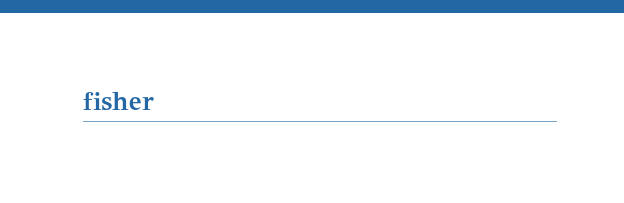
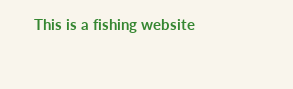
[83,92,154,111] fisher -> [34,19,195,33] This is a fishing website

